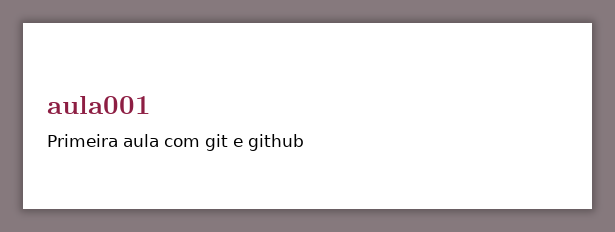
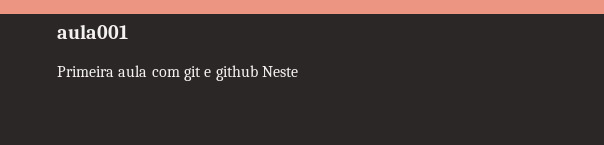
(304, 142) none -> [261,66,298,77] Neste

